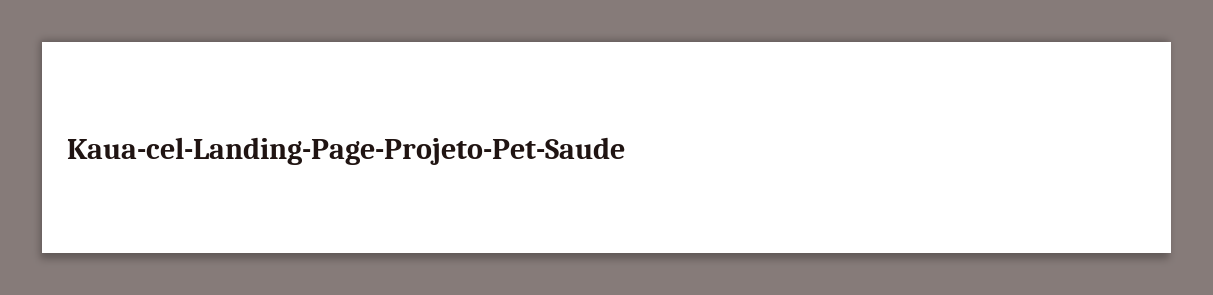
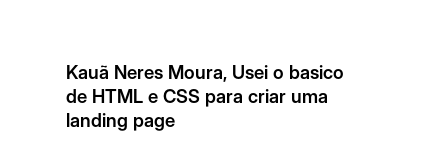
[67,137,625,165] Kaua-cel-Landing-Page-Projeto-Pet-Saude -> [66,65,344,82] [66,89,328,107] [66,113,175,131] Kauã Neres Moura, Usei o basico de HTML e CSS para criar uma landing page

